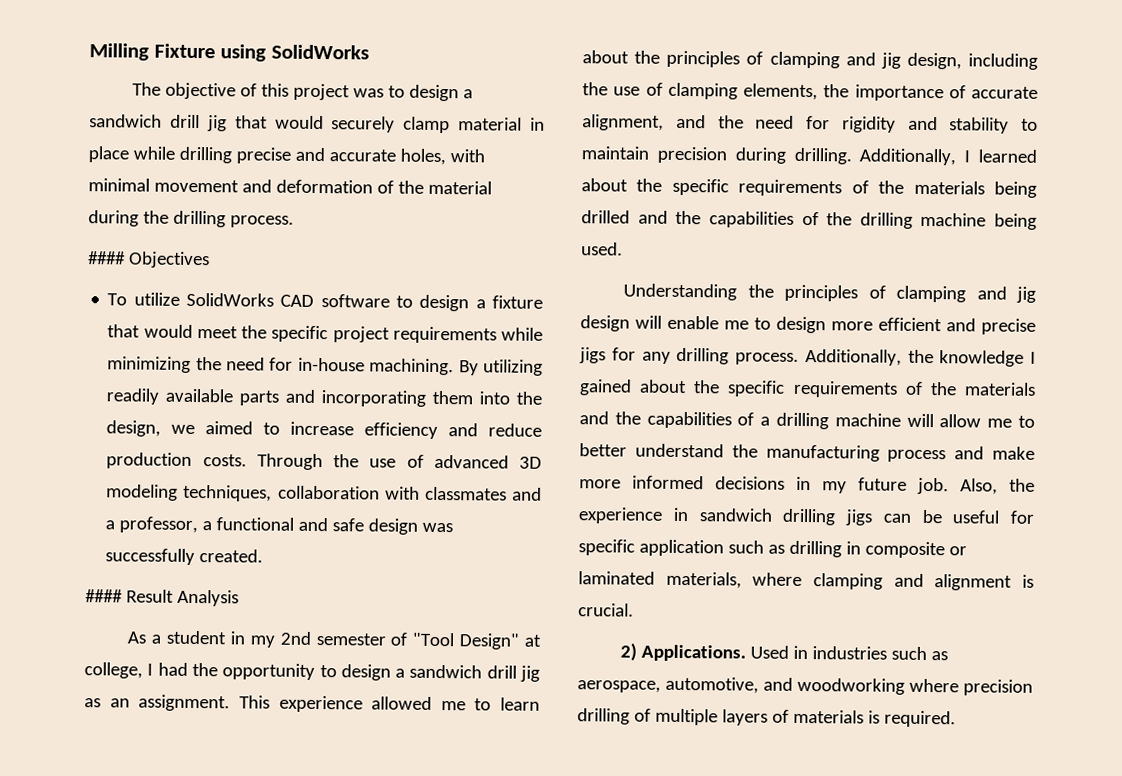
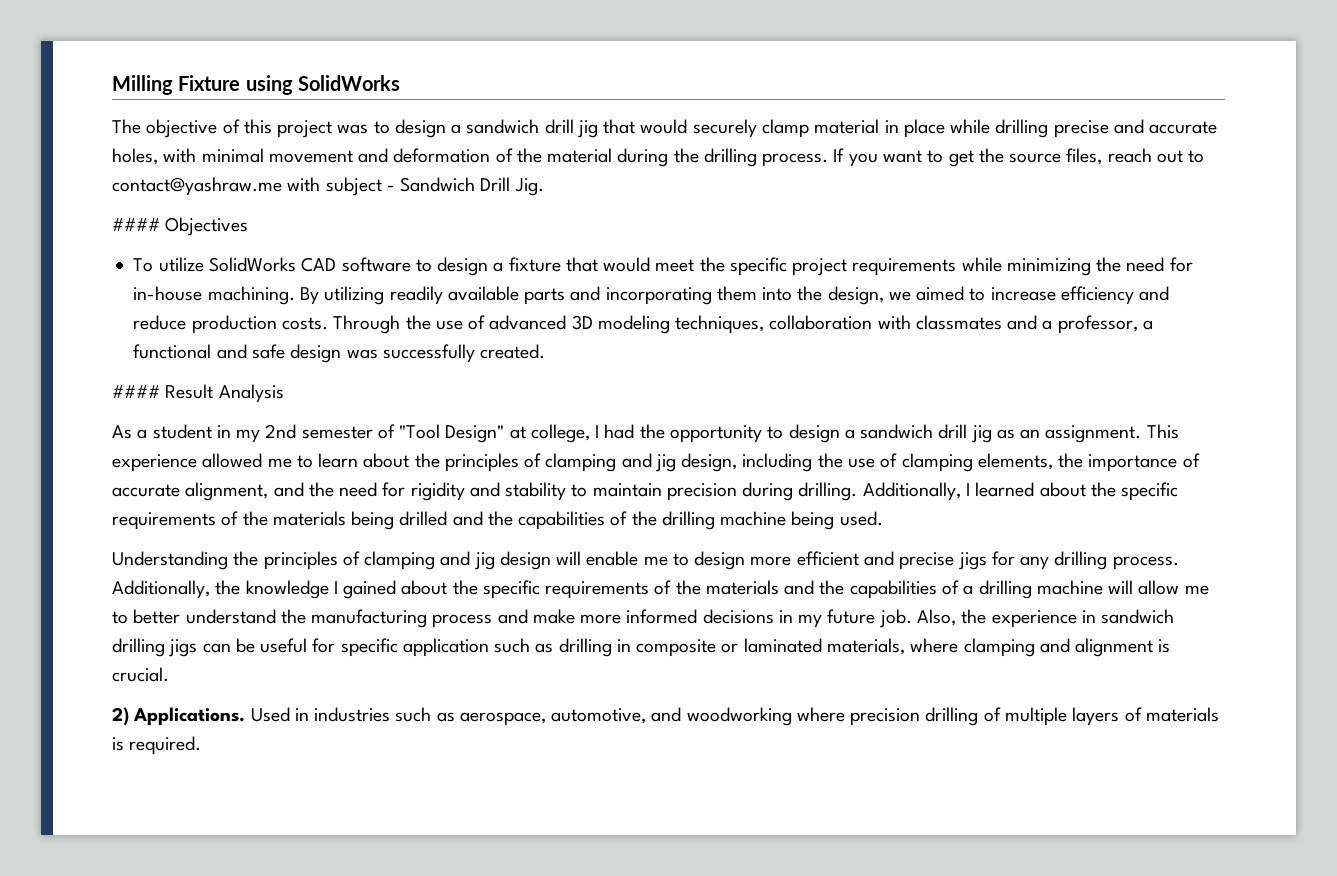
(294, 221) none -> [833,148,1205,167] [112,177,544,196] If you want to get the source files, reach out to contact@yashraw.me with subject - Sandwich Drill Jig.

